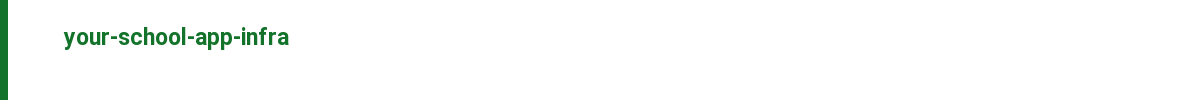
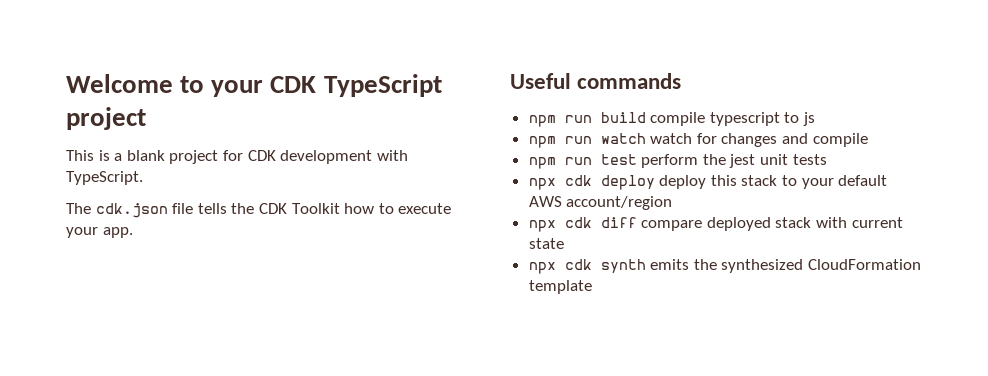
[63,27,289,50] your-school-app-infra -> [66,74,442,97] [66,107,146,130] [66,150,408,164] [66,171,143,185] [66,203,452,218] [66,227,133,238] [510,73,682,89] [528,112,816,127] [528,133,868,148] [528,154,827,169] [528,175,888,190] [528,196,673,210] [528,217,903,232] [528,238,564,249] [528,259,922,274] [528,280,592,294] Welcome to your CDK TypeScript project // This is a blank project for CDK development with TypeScript. // The cdk.json file tells the CDK Toolkit how to execute your app. // Useful commands // npm run build compile typescript to js // npm run watch watch for changes and compile // npm run test perform the jest unit tests // npx cdk deploy deploy this stack to your default AWS account/region // npx cdk diff compare deployed stack with current state // npx cdk synth emits the synthesized CloudFormation template

